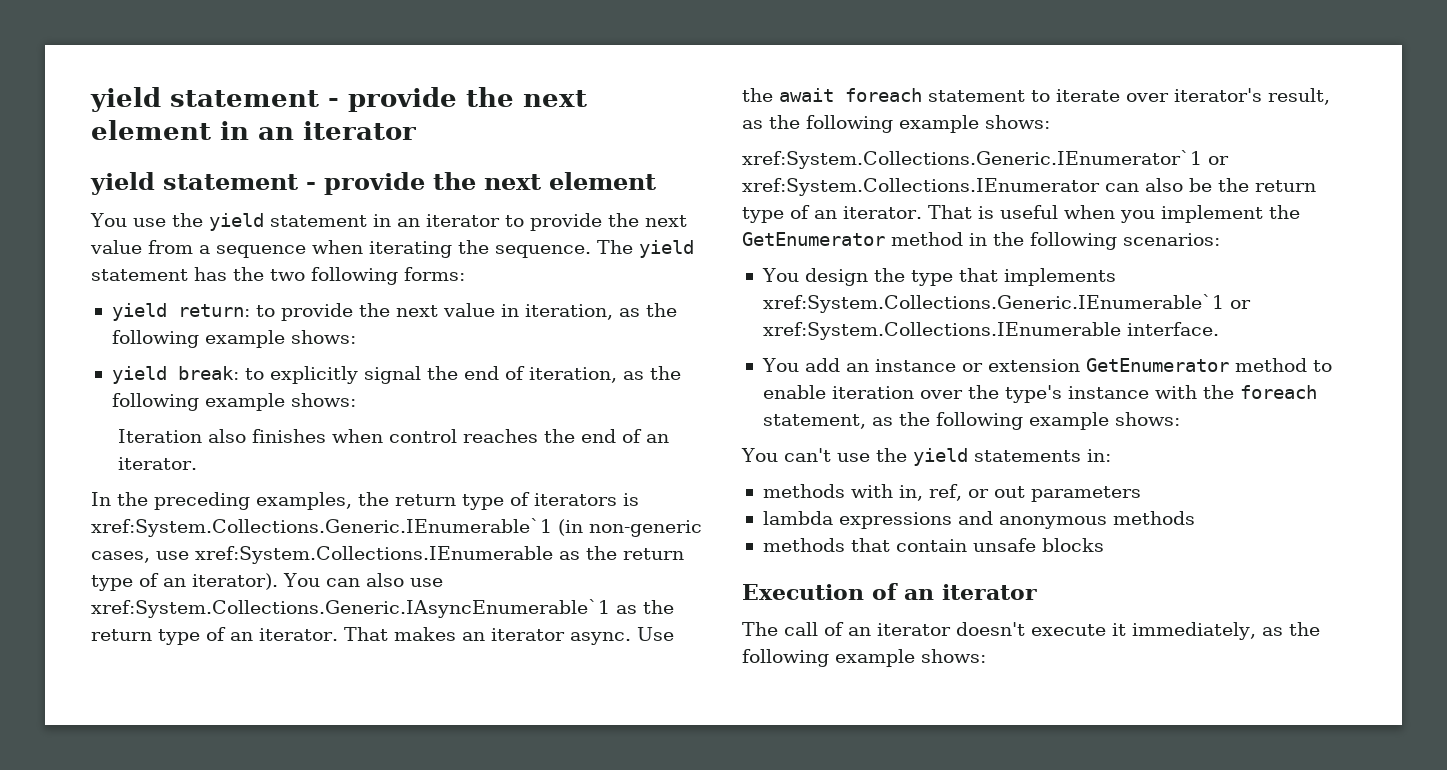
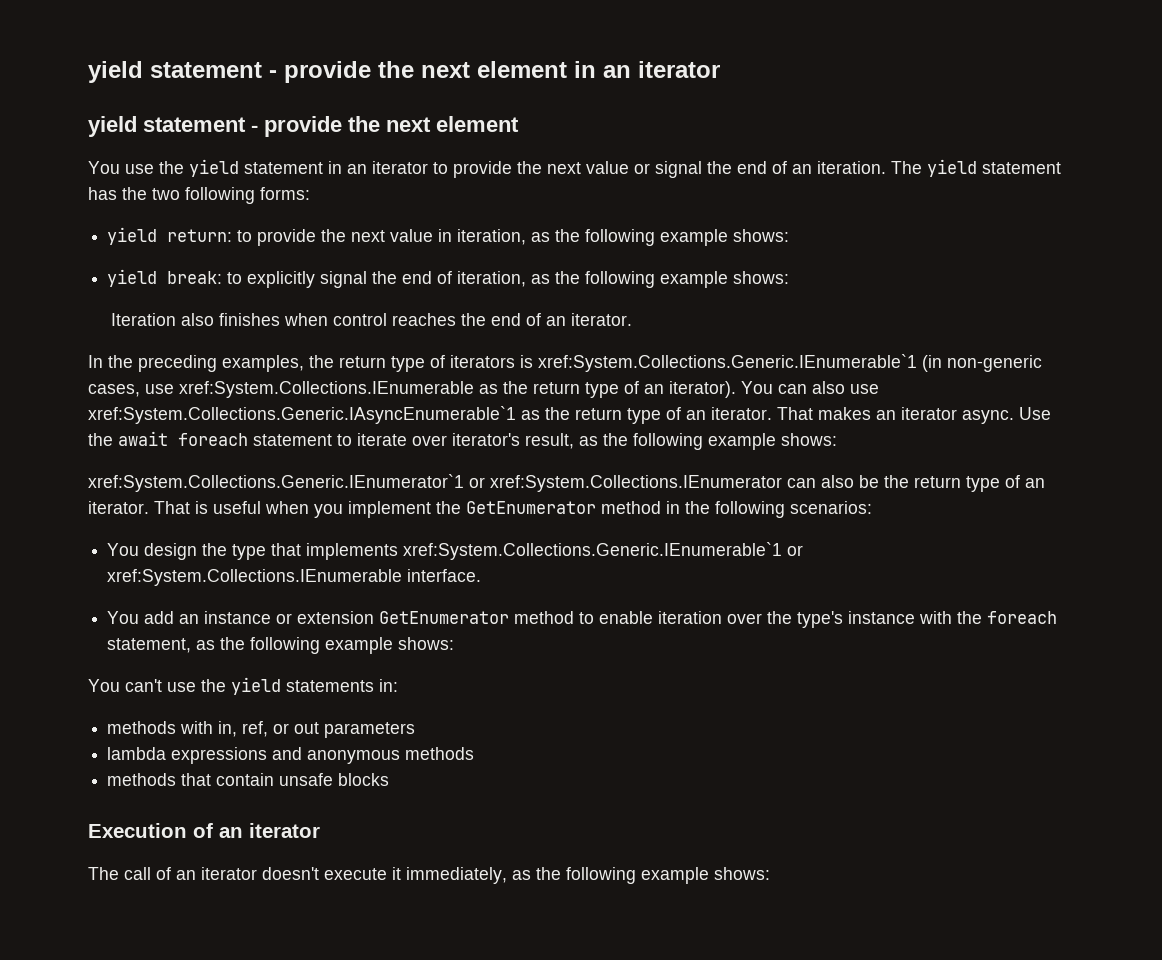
[148,240,591,258] from a sequence when iterating the sequence. -> [634,161,886,178] or signal the end of an iteration.

